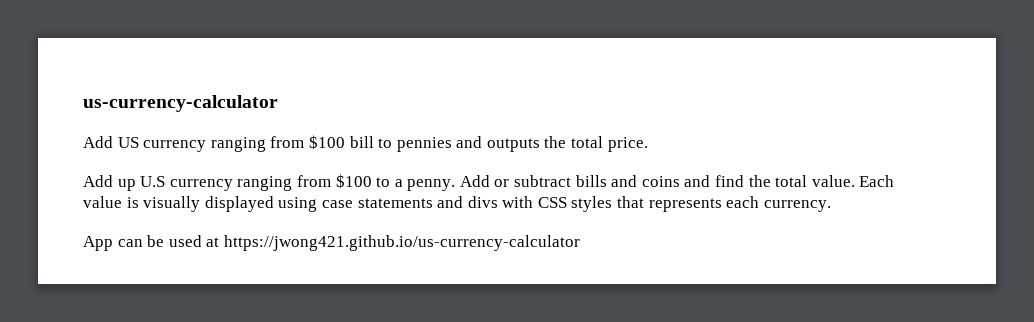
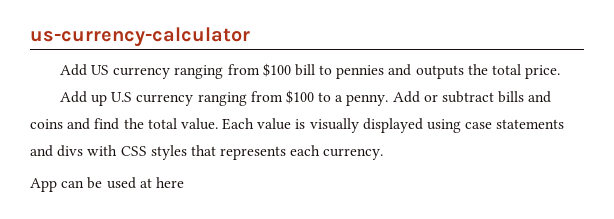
[223,235,580,251] https://jwong421.github.io/us-currency-calculator -> [155,177,184,188] here

